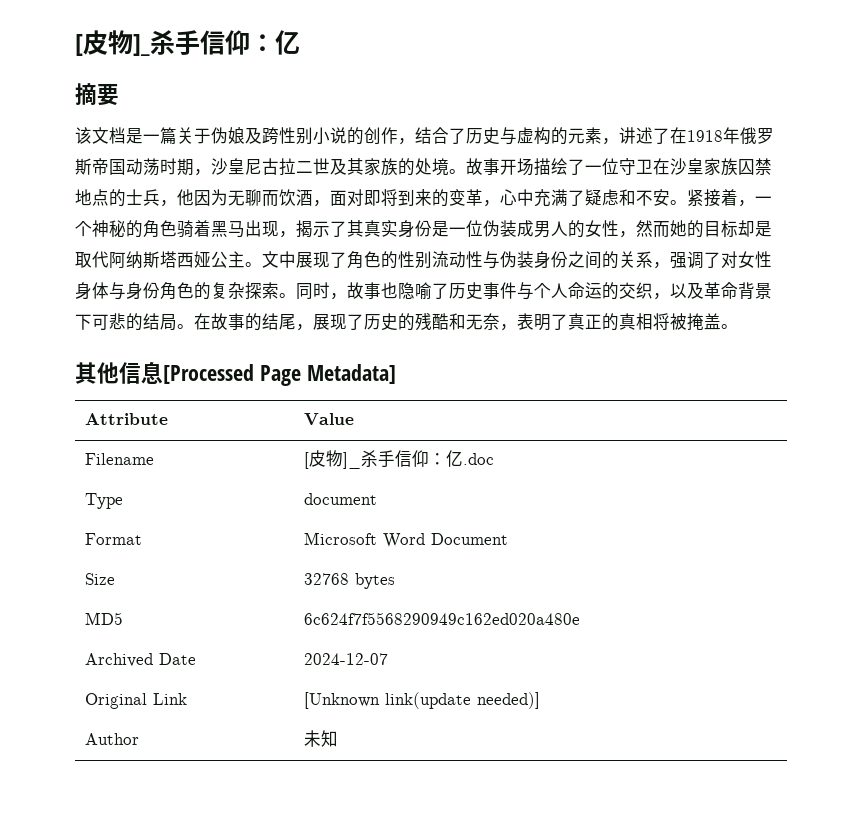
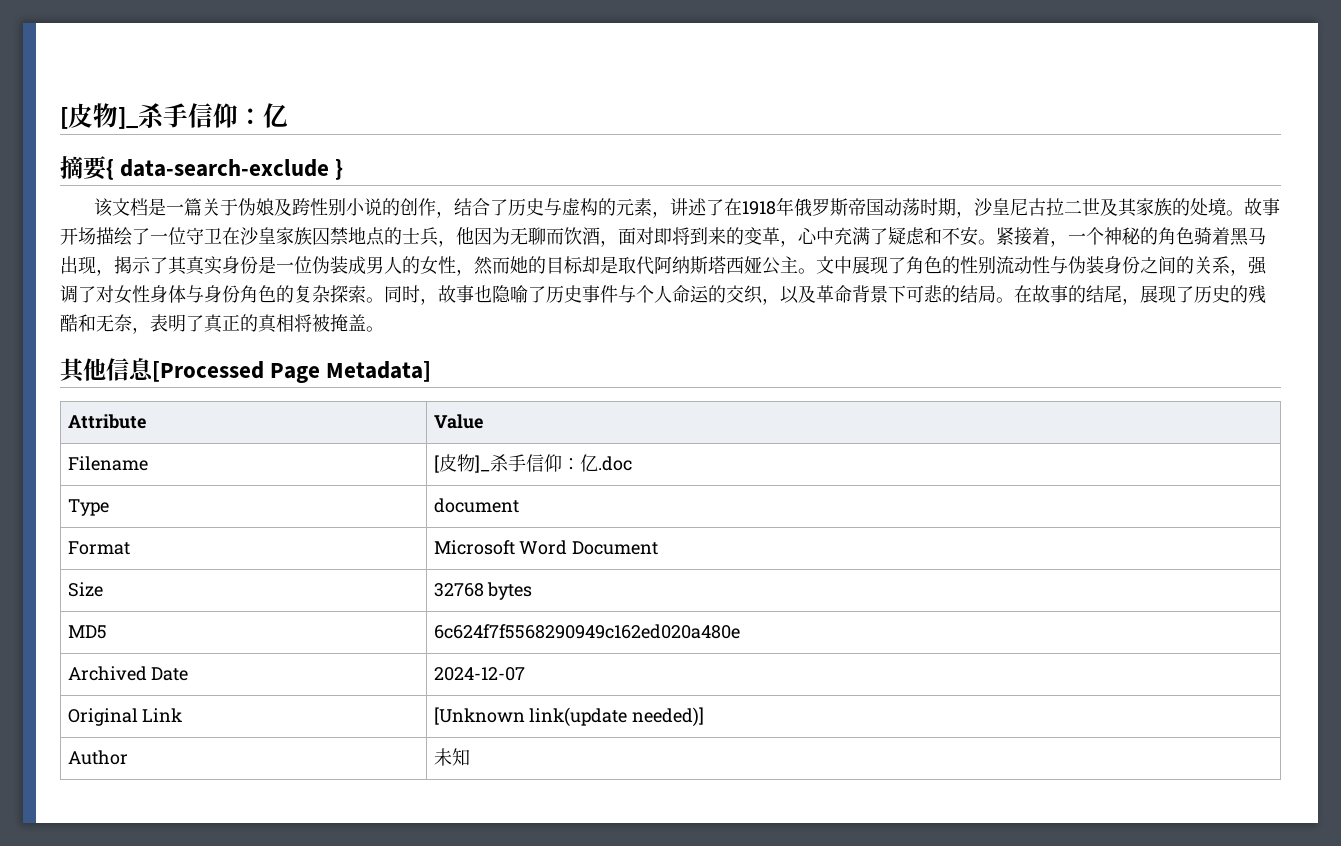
(119, 95) none -> [106,159,344,180] { data-search-exclude }

